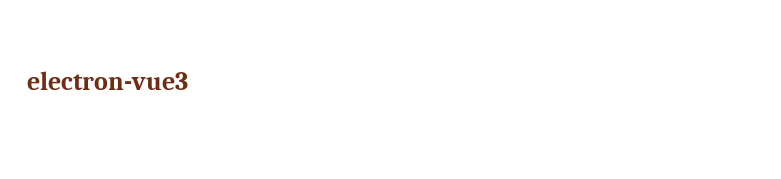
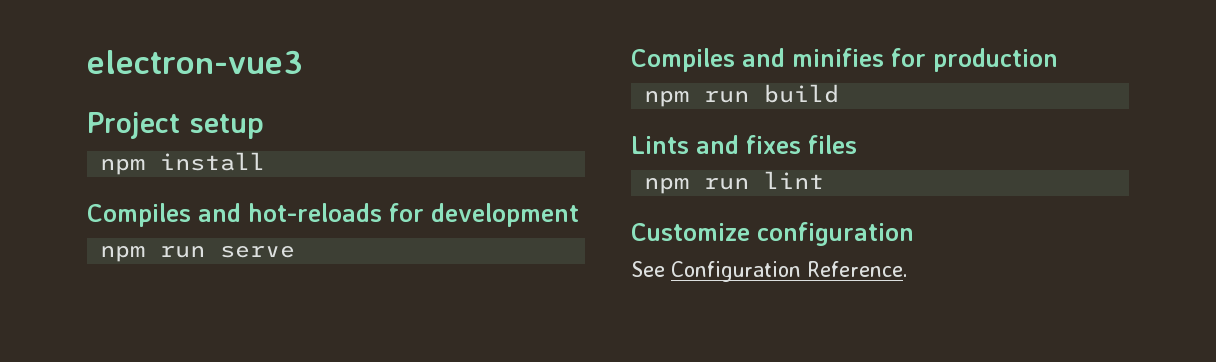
(188, 80) none -> [87,112,264,139] [100,152,266,175] [87,203,579,227] [100,245,296,262] [631,48,1058,72] [644,84,840,107] [631,135,857,154] [644,171,825,194] [631,222,914,246] [631,261,908,282] // Project setup // npm install // Compiles and hot-reloads for development // npm run serve // Compiles and minifies for production // npm run build // Lints and fixes files // npm run lint // Customize configuration // See Configuration Reference.

